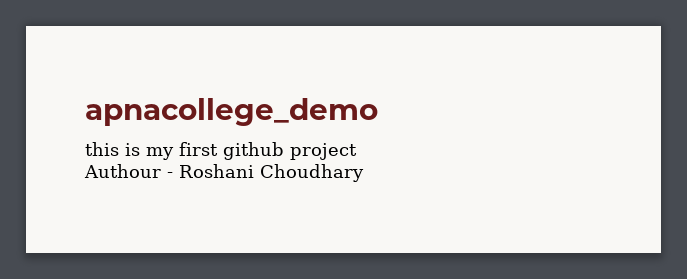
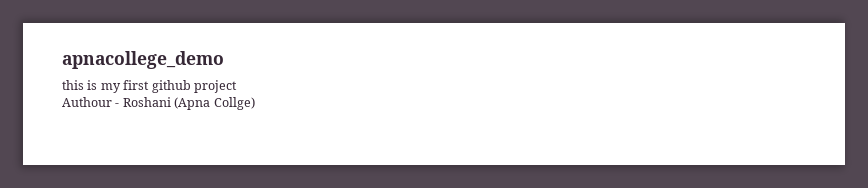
[260,164,364,182] Choudhary -> [174,97,255,110] (Apna Collge)

